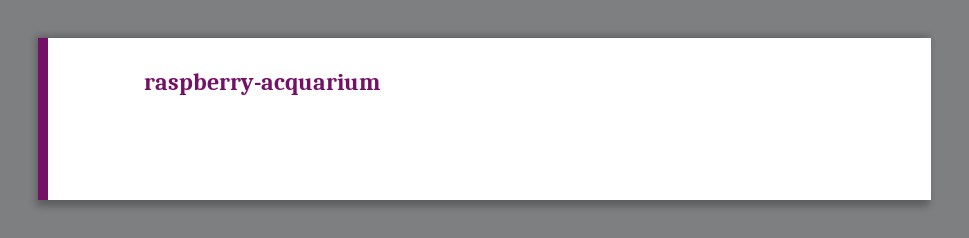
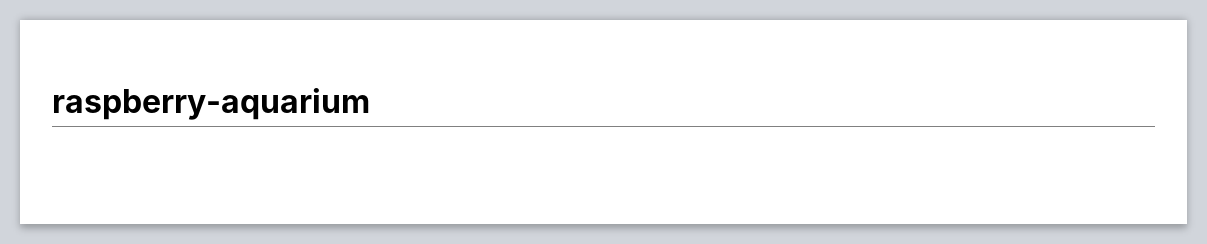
[144,73,380,95] raspberry-acquarium -> [52,88,370,120] raspberry-aquarium

